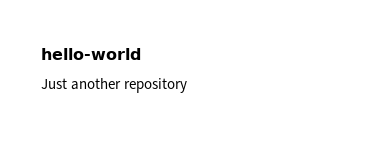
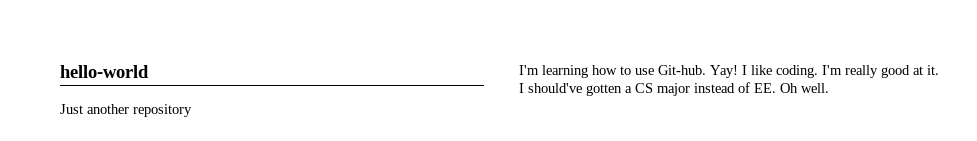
(188, 85) none -> [519,65,939,78] [519,82,829,96] // I'm learning how to use Git-hub. Yay! I like coding. I'm really good at it. I should've gotten a CS major instead of EE. Oh well.

